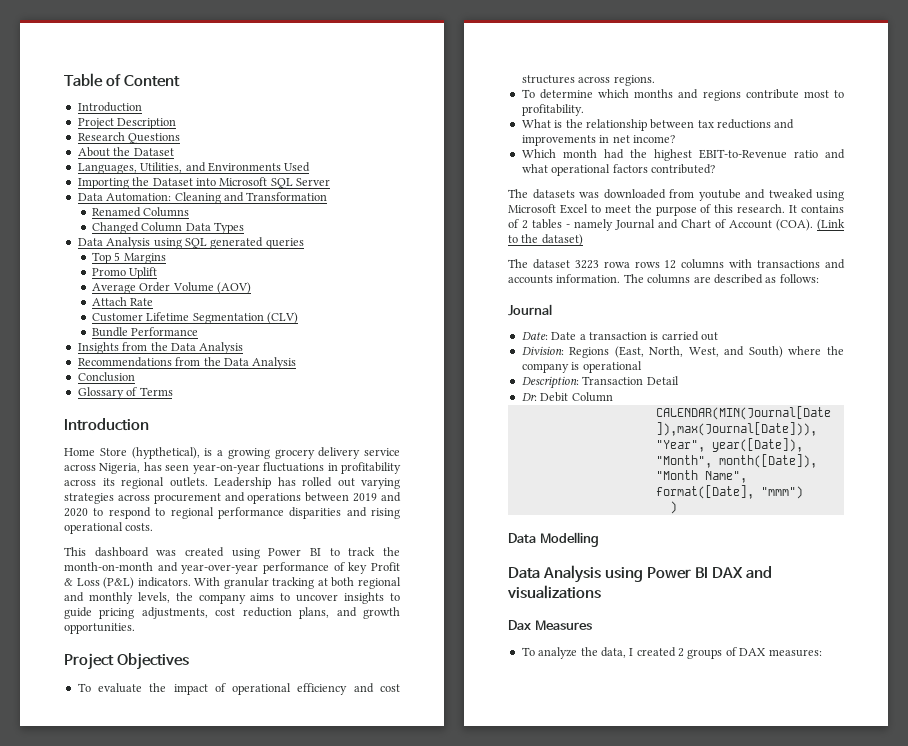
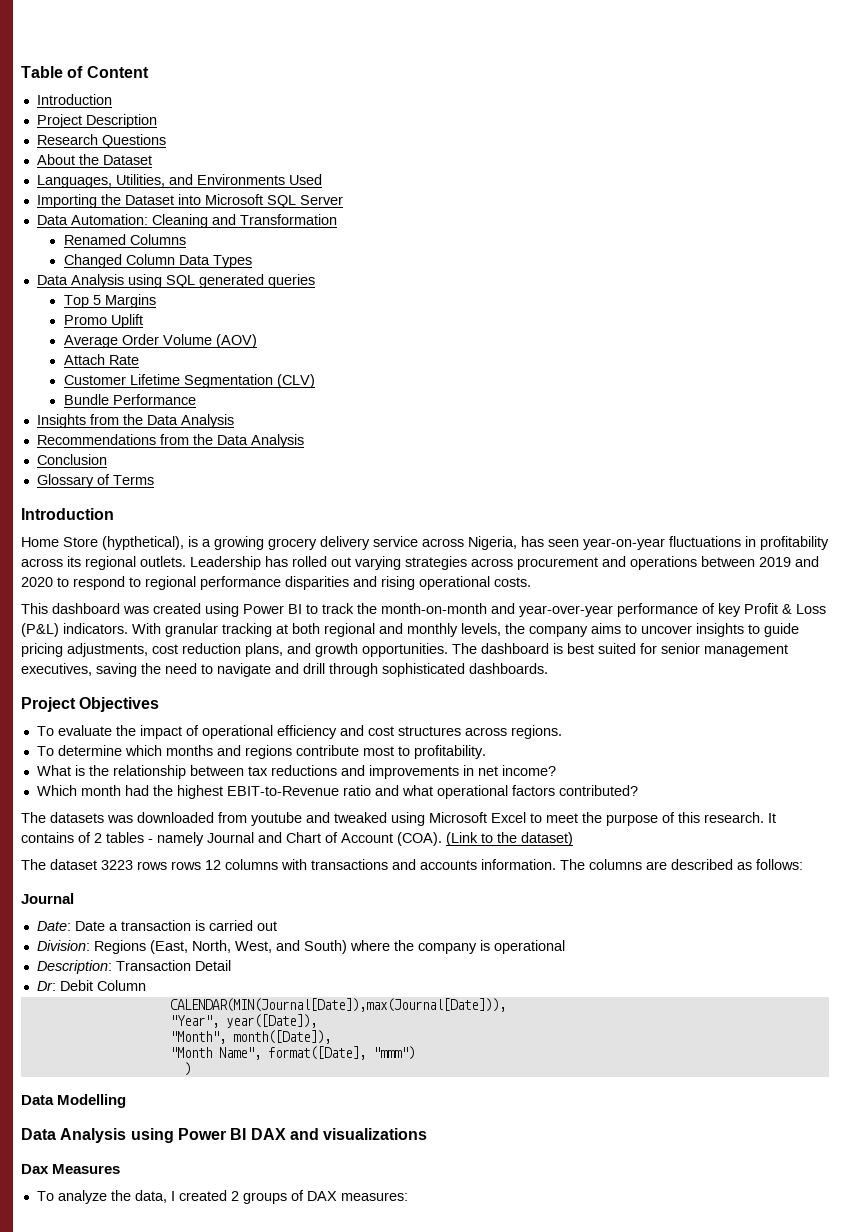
(135, 628) none -> [452,643,788,657] [21,663,548,677] The dashboard is best suited for senior management executives, saving the need to navigate and drill through sophisticated dashboards.
[603,261,630,268] rowa -> [137,861,167,870] rows

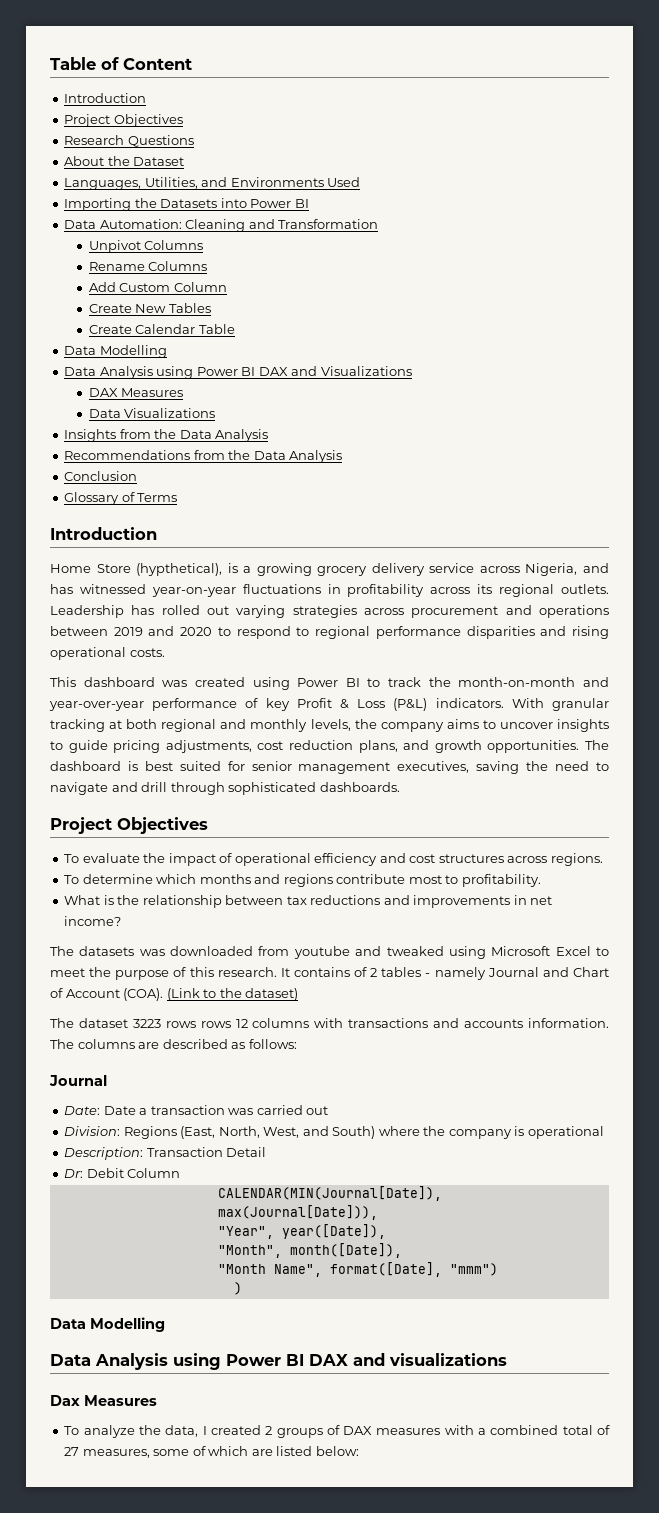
[85,114,157,128] Description -> [113,114,183,127] Objectives
[124,194,343,208] Dataset into Microsoft SQL Server -> [160,198,309,208] Datasets into Power BI
[63,234,186,245] [63,254,252,268] [36,274,315,288] [63,294,156,308] [63,314,143,328] [63,334,257,348] [63,354,139,365] [63,374,315,388] [63,394,196,405] Renamed Columns // Changed Column Data Types // Data Analysis using SQL generated queries // Top 5 Margins // Promo Uplift // Average Order Volume (AOV) // Attach Rate // Customer Lifetime Segmentation (CLV) // Bundle Performance -> [88,240,204,253] [88,261,208,271] [88,282,227,292] [88,303,211,313] [88,324,235,334] [64,345,167,358] [64,366,412,379] [88,388,184,397] [88,408,216,418] Unpivot Columns // Rename Columns // Add Custom Column // Create New Tables // Create Calendar Table // Data Modelling // Data Analysis using Power BI DAX and Visualizations // DAX Measures // Data Visualizations
[521,536,579,547] has seen -> [583,563,609,573] [50,584,146,594] and has witnessed
[36,785,638,799] // Which month had the highest EBIT-to-Revenue ratio and what operational factors contributed? -> (122, 921) none
[194,920,205,931] is -> [228,1108,254,1115] was
[340,1192,408,1201] measures: -> [376,1425,611,1435] [64,1446,359,1458] measures with a combined total of 27 measures, some of which are listed below:

